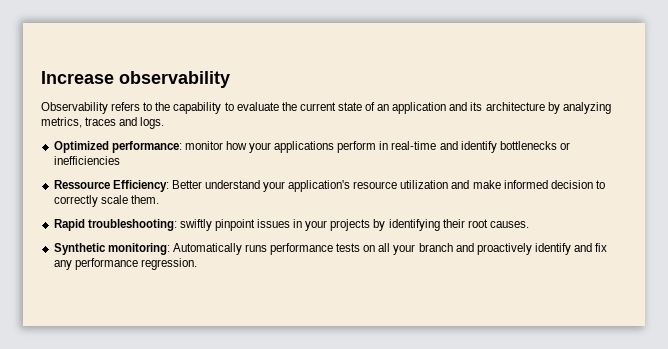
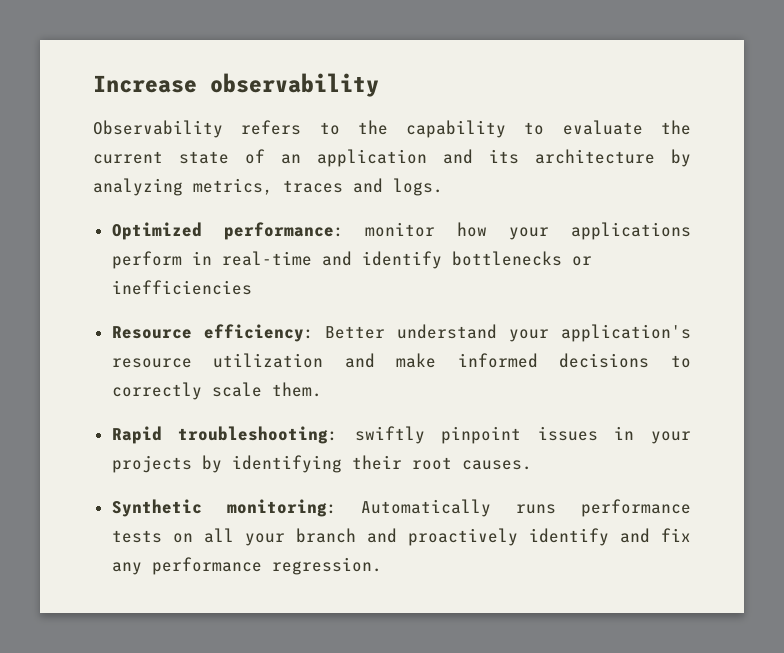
[53,180,169,192] Ressource Efficiency: -> [111,324,314,342] Resource efficiency:
[550,180,593,189] decision -> [559,353,650,368] decisions

